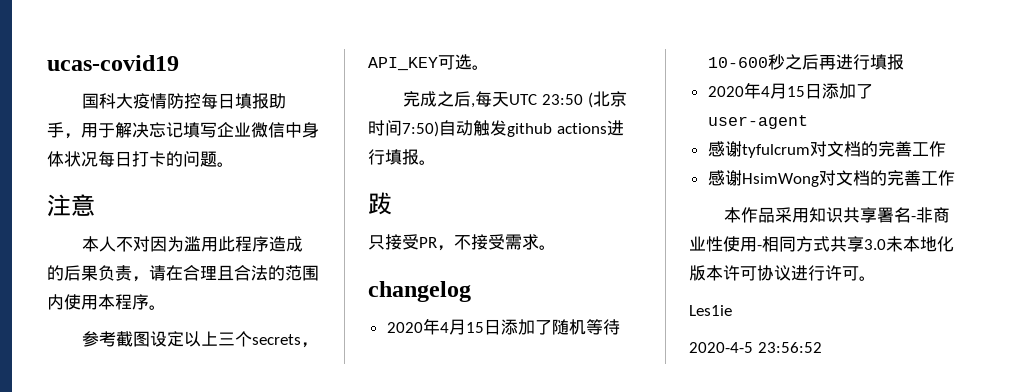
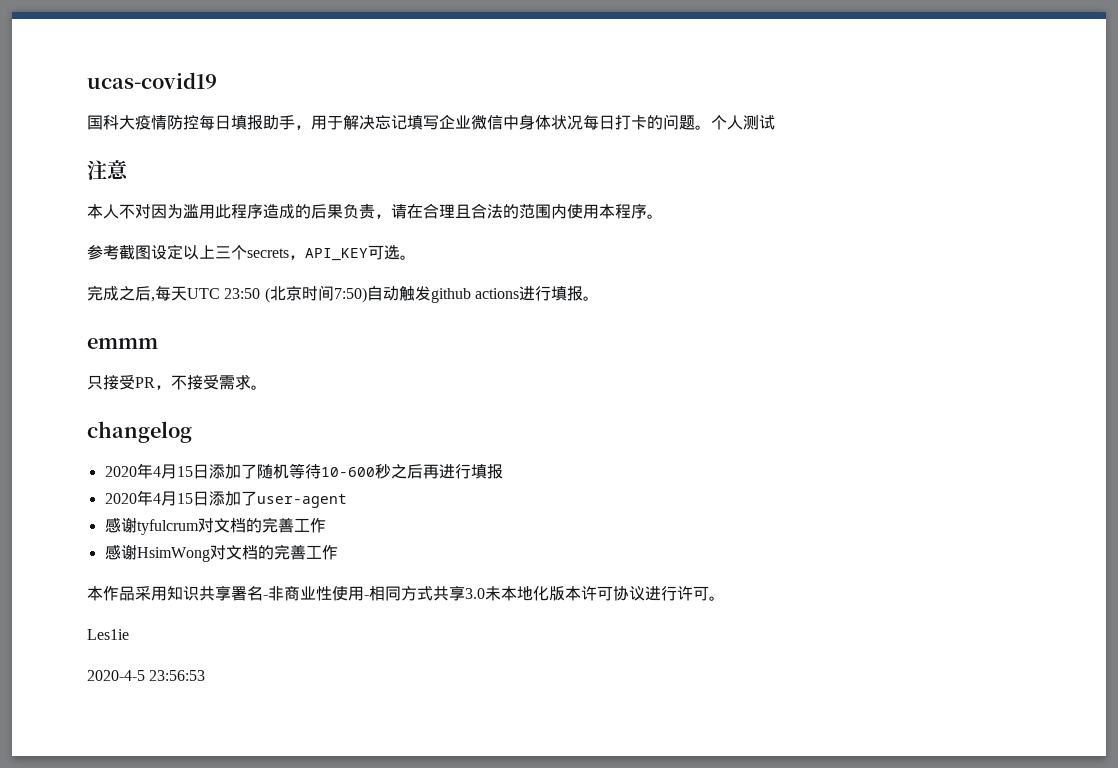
(234, 164) none -> [711,115,775,130] 个人测试
[368,192,392,215] 跋 -> [87,338,158,349] emmm
[757,342,822,353] 23:56:52 -> [149,670,206,681] 23:56:53

